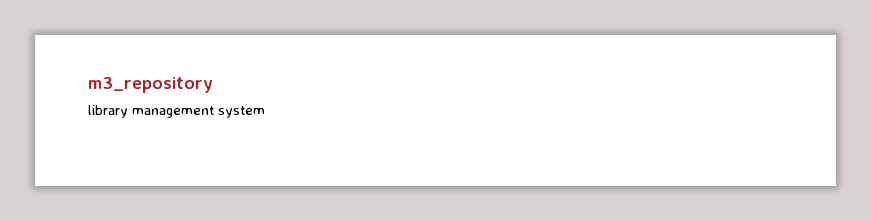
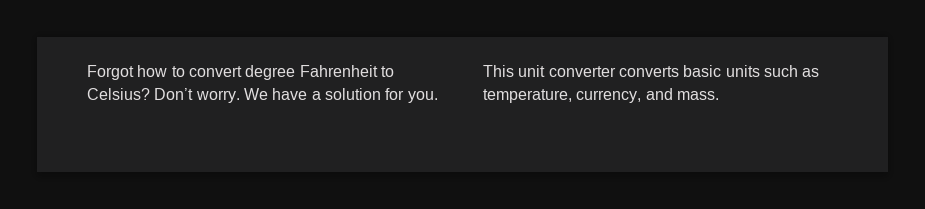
[88,77,213,93] [88,105,265,118] m3_repository // library management system -> [87,65,394,80] [87,88,438,103] [483,65,820,77] [483,88,719,103] Forgot how to convert degree Fahrenheit to Celsius? Don’t worry. We have a solution for you. This unit converter converts basic units such as temperature, currency, and mass.

